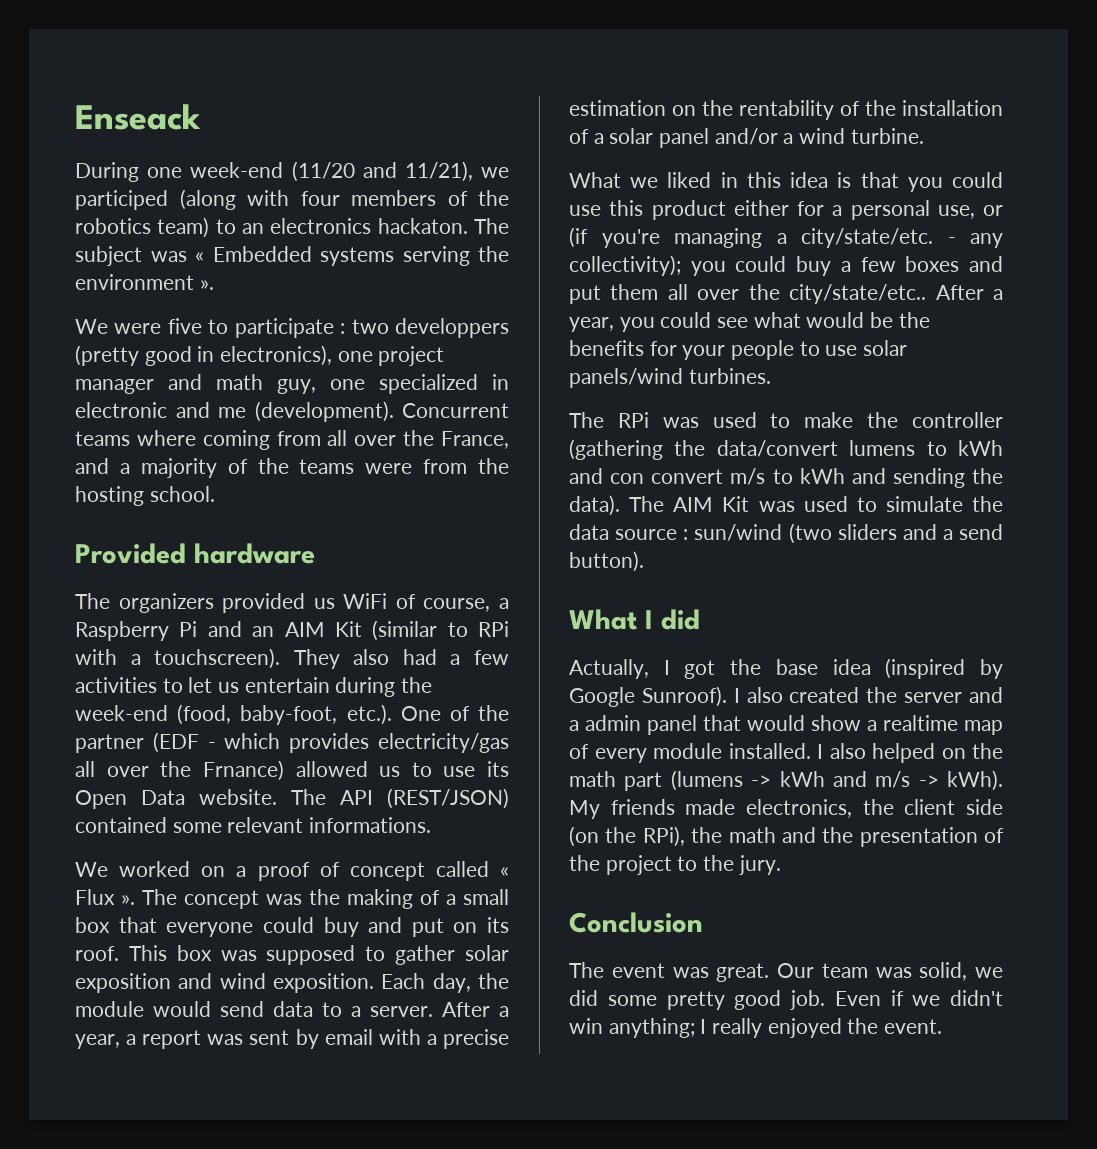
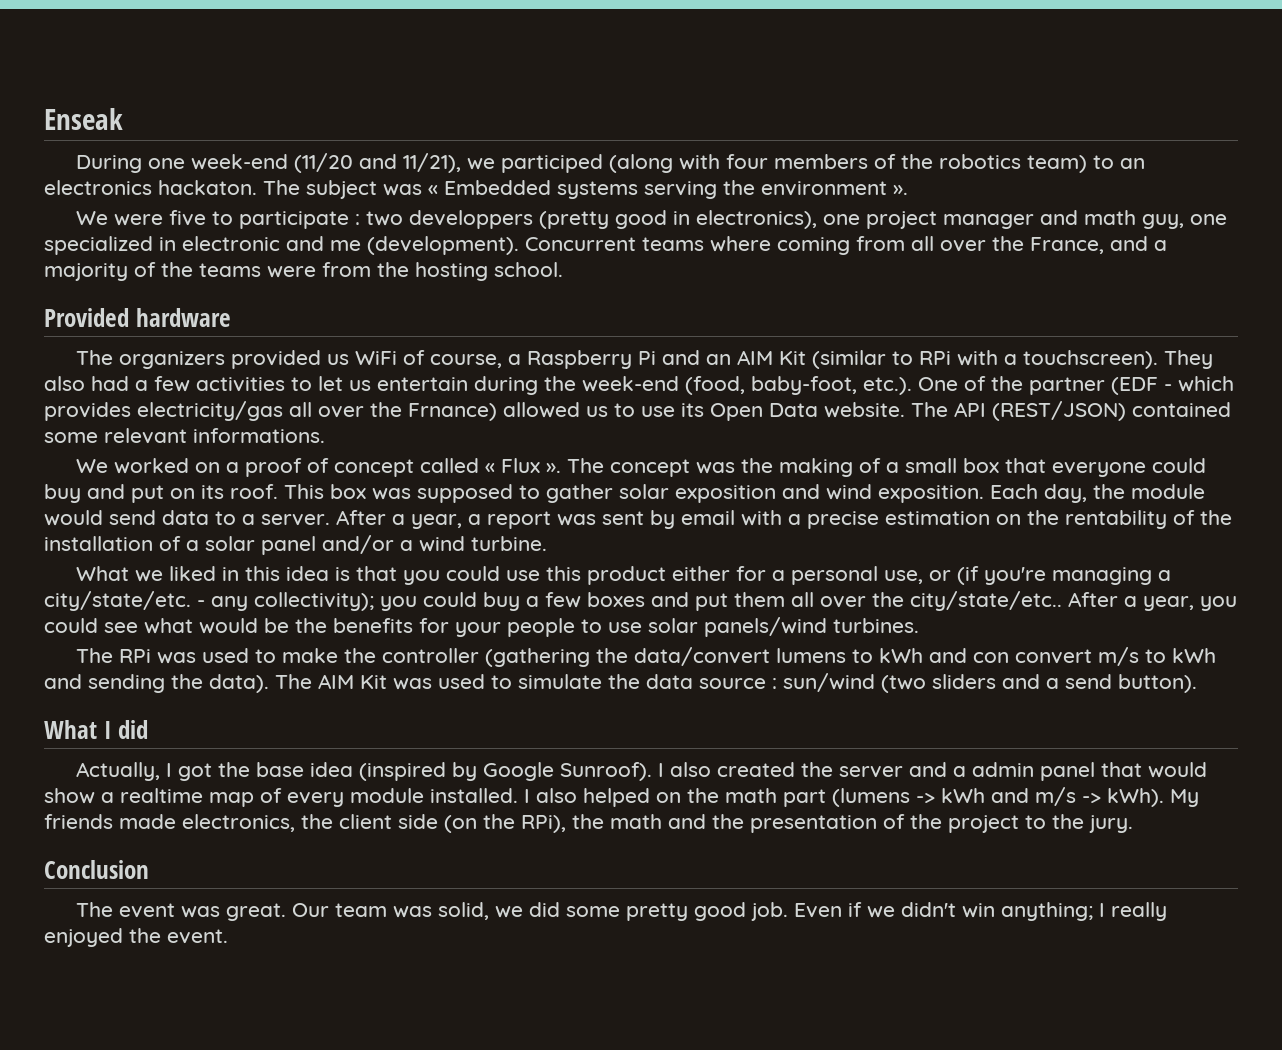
[75,104,201,130] Enseack -> [44,108,123,130] Enseak

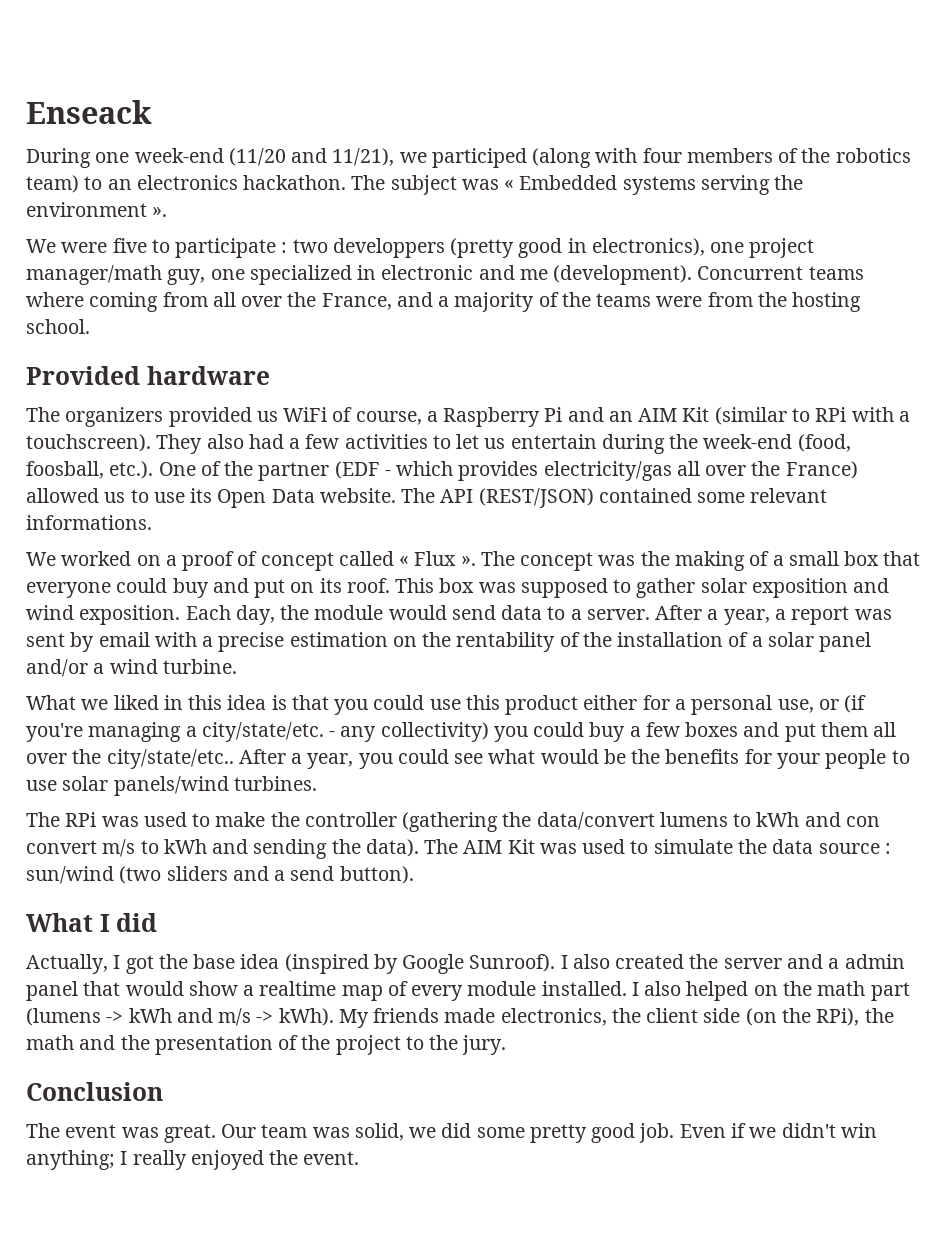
[44,108,123,130] Enseak -> [26,100,152,124] Enseack
[158,180,257,195] hackaton. -> [243,175,347,190] hackathon.
[942,210,1136,229] manager and math -> [26,265,162,285] manager/math
[751,376,857,395] baby-foot, -> [26,461,104,479] foosball,
[408,403,497,421] Frnance) -> [785,461,858,479] France)
[254,592,374,611] collectivity); -> [380,722,489,742] collectivity)

